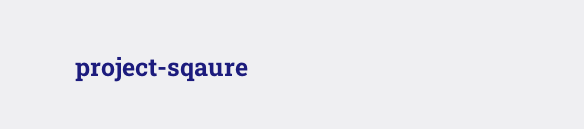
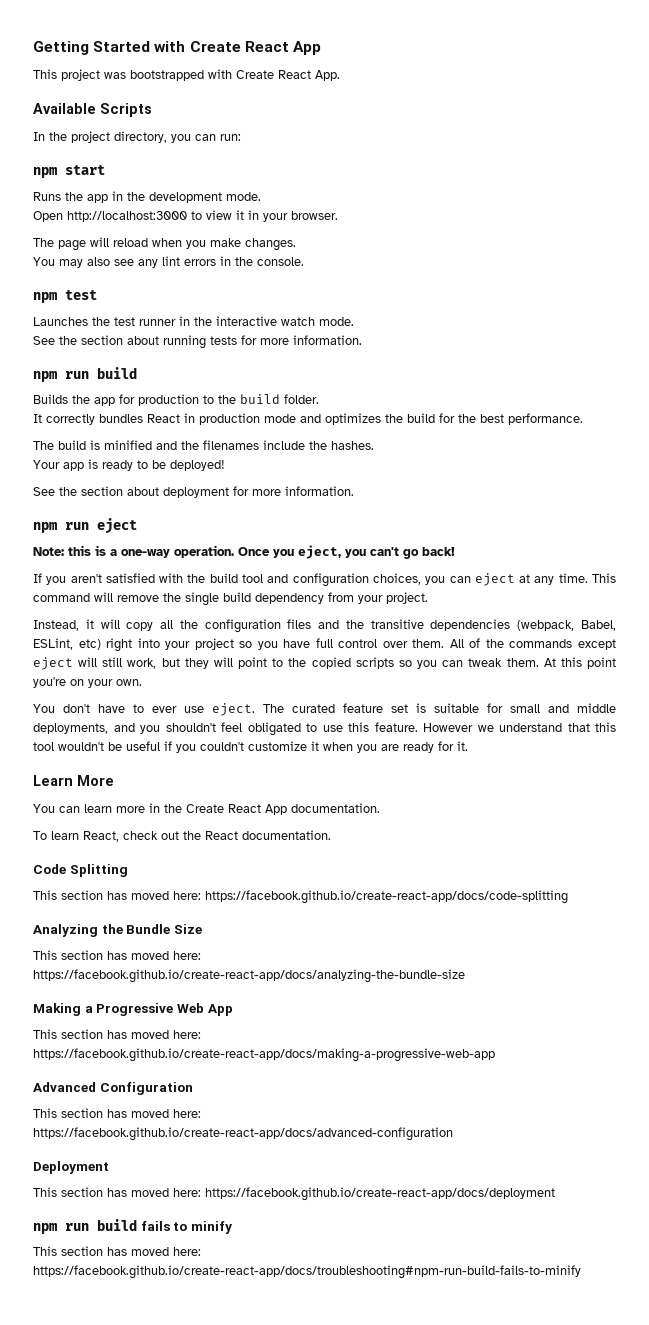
[75,56,248,82] project-sqaure -> [33,41,321,55] [33,69,340,81] [33,103,152,117] [33,131,241,143] [33,165,105,178] [33,191,261,203] [33,210,338,222] [33,237,296,251] [33,256,304,268] [33,290,97,303] [33,316,354,326] [33,335,362,349] [33,367,137,382] [33,394,319,406] [33,413,583,425] [33,440,374,450] [33,459,225,471] [33,486,354,498] [33,518,137,534] [33,545,455,559] [33,573,616,587] [33,592,428,606] [33,619,616,633] [33,638,616,652] [33,657,616,670] [33,677,142,688] [33,703,616,716] [33,722,616,736] [33,741,468,753] [33,775,114,786] [33,803,380,815] [33,830,331,842] [33,864,128,877] [33,890,568,904] [33,924,202,937] [33,950,201,960] [33,969,465,983] [33,1003,233,1016] [33,1029,201,1039] [33,1048,495,1062] [33,1082,193,1095] [33,1108,201,1118] [33,1127,453,1141] [33,1161,109,1174] [33,1187,555,1201] [33,1219,232,1234] [33,1246,201,1256] [33,1265,581,1279] Getting Started with Create React App // This project was bootstrapped with Create React App. // Available Scripts // In the project directory, you can run: // npm start // Runs the app in the development mode. // Open http://localhost:3000 to view it in your browser. // The page will reload when you make changes. // You may also see any lint errors in the console. // npm test // Launches the test runner in the interactive watch mode. // See the section about running tests for more information. // npm run build // Builds the app for production to the build folder. // It correctly bundles React in production mode and optimizes the build for the best performance. // The build is minified and the filenames include the hashes. // Your app is ready to be deployed! // See the section about deployment for more information. // npm run eject // Note: this is a one-way operation. Once you eject, you can't go back! // If you aren't satisfied with the build tool and configuration choices, you can eject at any time. This command will remove the single build dependency from your project. // Instead, it will copy all the configuration files and the transitive dependencies (webpack, Babel, ESLint, etc) right into your project so you have full control over them. All of the commands except eject will still work, but they will point to the copied scripts so you can tweak them. At this point you're on your own. // You don't have to ever use eject. The curated feature set is suitable for small and middle deployments, and you shouldn't feel obligated to use this feature. However we understand that this tool wouldn't be useful if you couldn't customize it when you are ready for it. // Learn More // You can learn more in the Create React App documentation. // To learn React, check out the React documentation. // Code Splitting // This section has moved here: https://facebook.github.io/create-react-app/docs/code-splitting // Analyzing the Bundle Size // This section has moved here: https://facebook.github.io/create-react-app/docs/analyzing-the-bundle-size // Making a Progressive Web App // This section has moved here: https://facebook.github.io/create-react-app/docs/making-a-progressive-web-app // Advanced Configuration // This section has moved here: https://facebook.github.io/create-react-app/docs/advanced-configuration // Deployment // This section has moved here: https://facebook.github.io/create-react-app/docs/deployment // npm run build fails to minify // This section has moved here: https://facebook.github.io/create-react-app/docs/troubleshooting#npm-run-build-fails-to-minify

